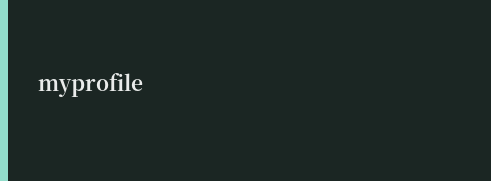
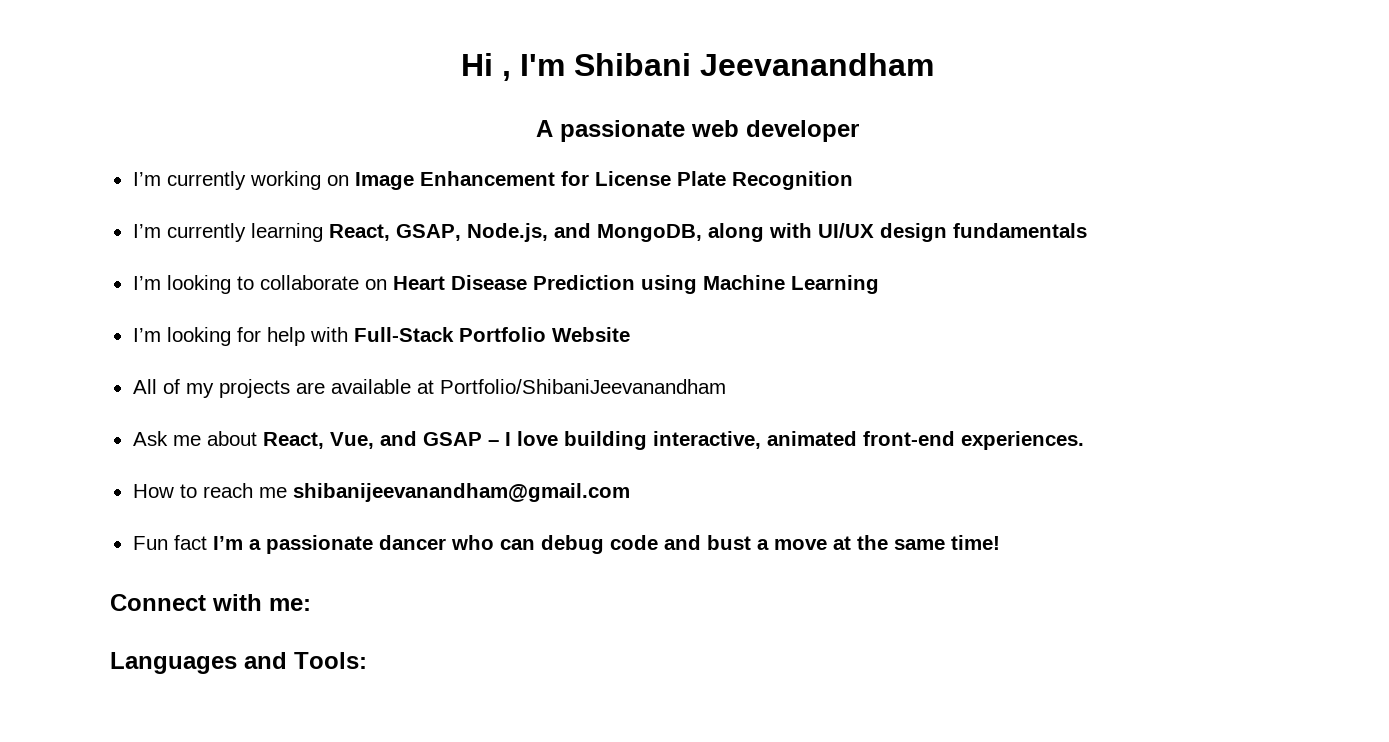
[38,73,143,97] myprofile -> [460,53,934,81] [535,120,859,142] [132,171,853,190] [132,223,1087,242] [132,275,879,294] [132,327,630,346] [132,379,726,398] [132,431,1084,450] [132,483,630,502] [132,535,1000,554] [110,594,311,611] [110,652,367,674] Hi , I'm Shibani Jeevanandham // A passionate web developer // I’m currently working on Image Enhancement for License Plate Recognition // I’m currently learning React, GSAP, Node.js, and MongoDB, along with UI/UX design fundamentals // I’m looking to collaborate on Heart Disease Prediction using Machine Learning // I’m looking for help with Full-Stack Portfolio Website // All of my projects are available at Portfolio/ShibaniJeevanandham // Ask me about React, Vue, and GSAP – I love building interactive, animated front-end experiences. // How to reach me shibanijeevanandham@gmail.com // Fun fact I’m a passionate dancer who can debug code and bust a move at the same time! // Connect with me: // Languages and Tools:

